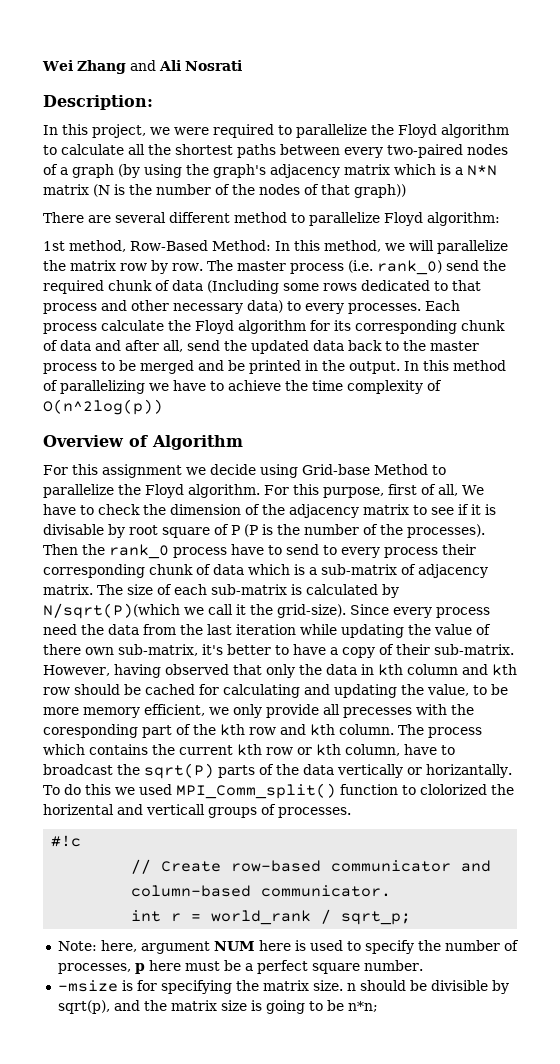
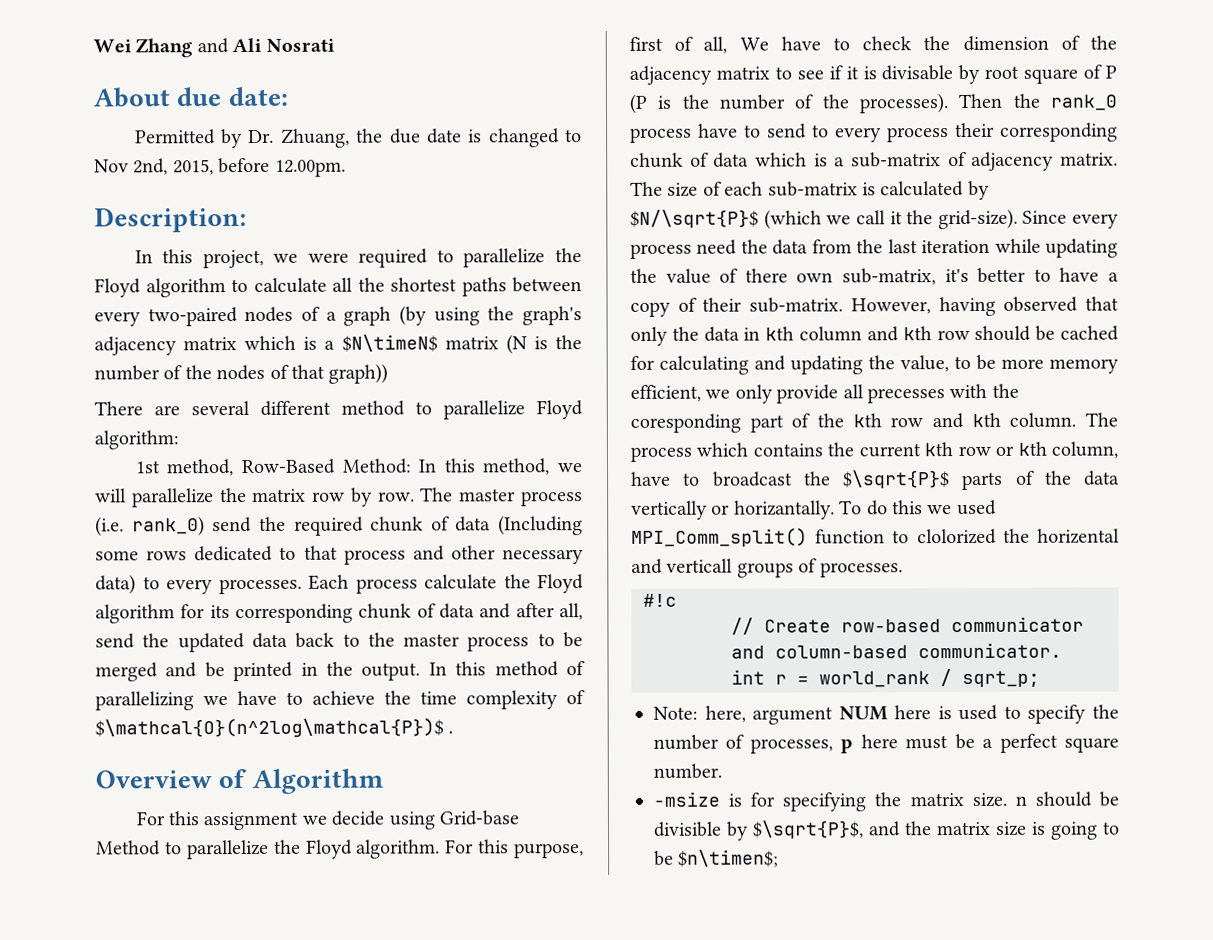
(242, 65) none -> [93,86,288,108] [134,128,582,149] [94,157,346,177] // About due date: // Permitted by Dr. Zhuang, the due date is changed to Nov 2nd, 2015, before 12.00pm.
[467,165,497,176] N*N -> [341,334,438,352] $N\timeN$
[43,399,163,415] O(n^2log(p)) -> [95,717,454,738] $\mathcal{O}(n^2log\mathcal{P})$ .
[43,603,180,619] N/sqrt(P)(which -> [630,209,822,230] $N/\sqrt{P}$ (which
[144,763,214,779] sqrt(P) -> [843,470,950,489] $\sqrt{P}$
[57,1000,110,1014] sqrt(p), -> [752,820,864,839] $\sqrt{P}$,
[347,1001,378,1012] n*n; -> [678,849,780,868] $n\timen$;

